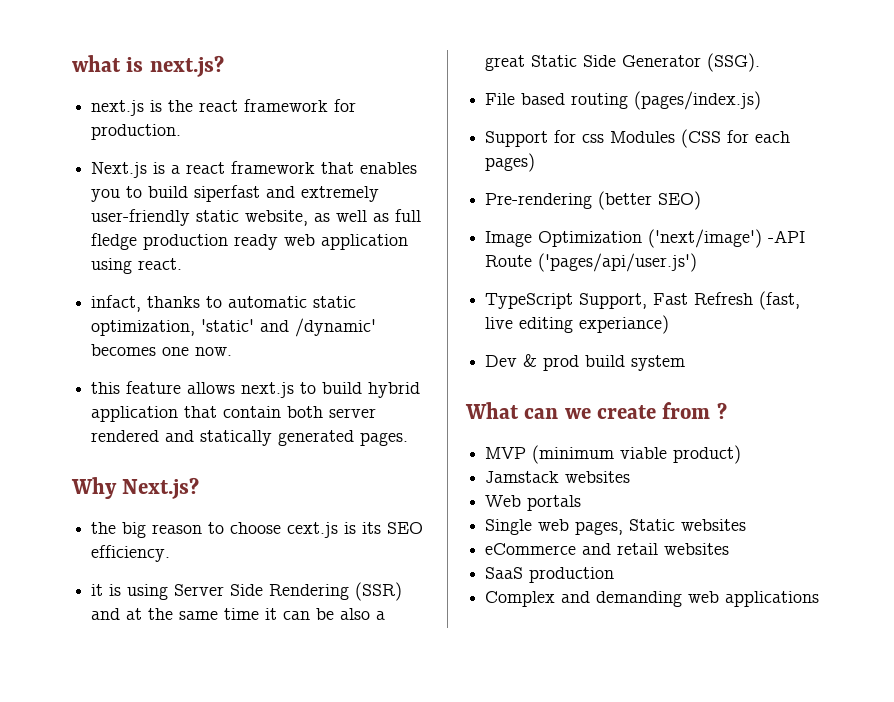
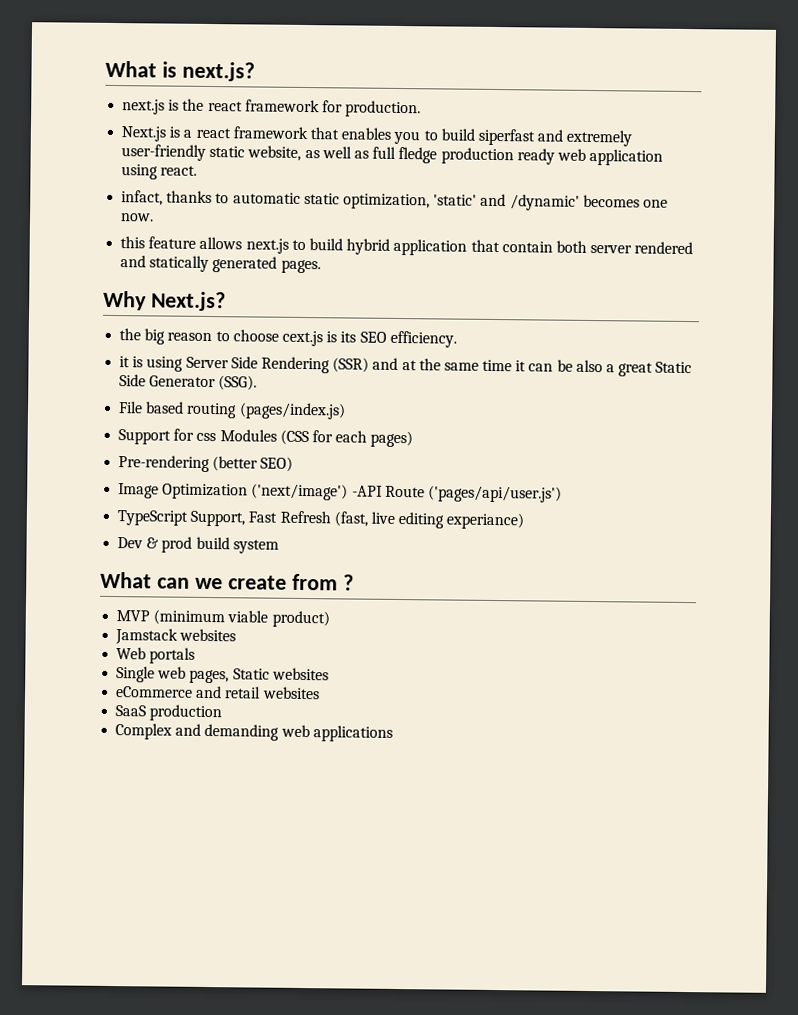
[72,55,121,72] what -> [105,60,157,78] What

